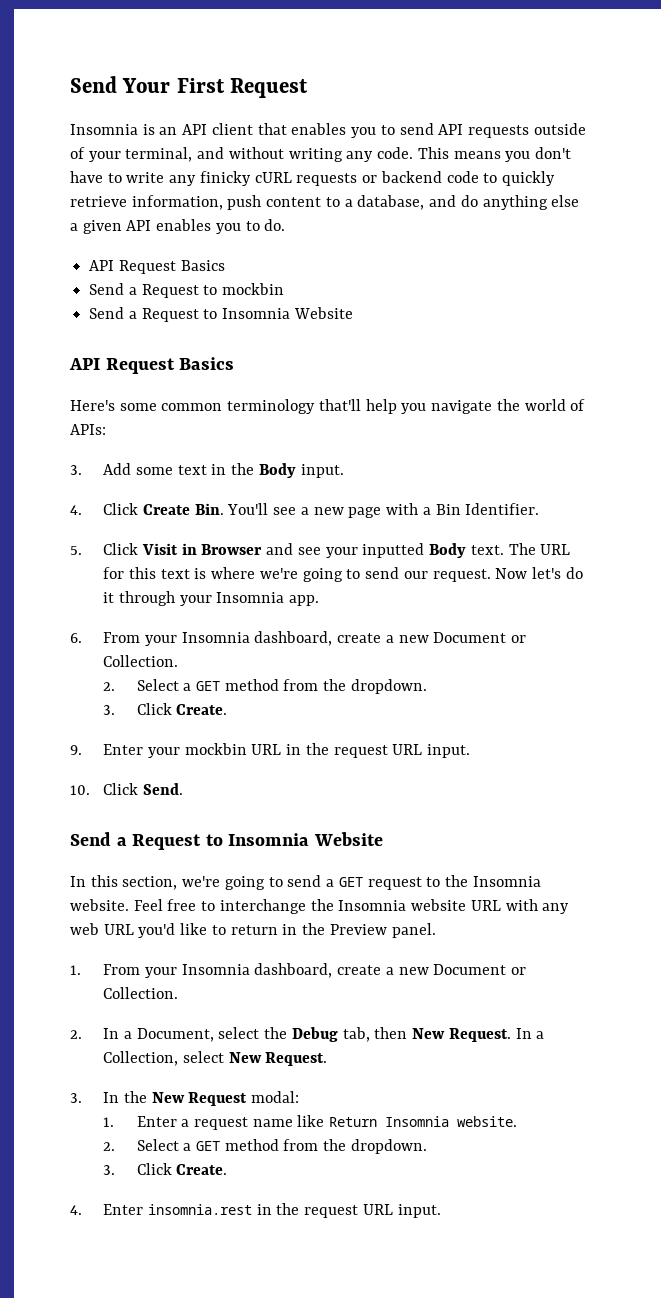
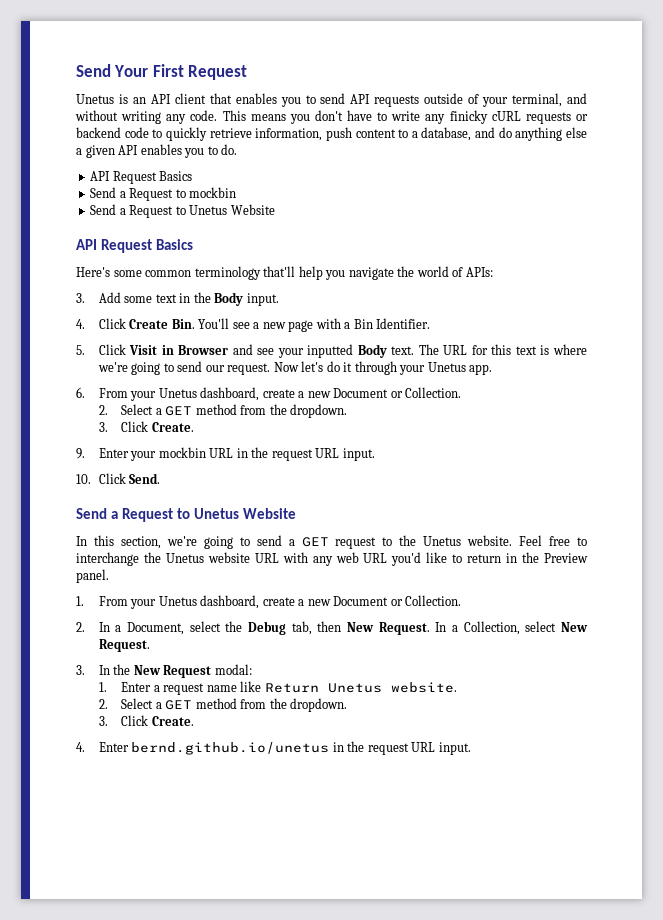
[70,124,138,135] Insomnia -> [76,94,114,104] Unetus
[222,308,291,319] Insomnia -> [189,205,228,215] Unetus
[216,592,285,603] Insomnia -> [427,362,466,372] Unetus
[181,632,250,643] Insomnia -> [158,388,197,398] Unetus
[228,833,310,846] Insomnia -> [194,508,240,519] Unetus
[472,876,541,887] Insomnia -> [423,536,462,546] Unetus
[338,900,407,911] Insomnia -> [165,553,204,563] Unetus
[181,964,250,975] Insomnia -> [158,596,197,606] Unetus
[385,1116,450,1127] Insomnia -> [327,683,382,693] Unetus
[147,1204,252,1215] insomnia.rest -> [131,742,330,755] bernd.github.io/unetus

